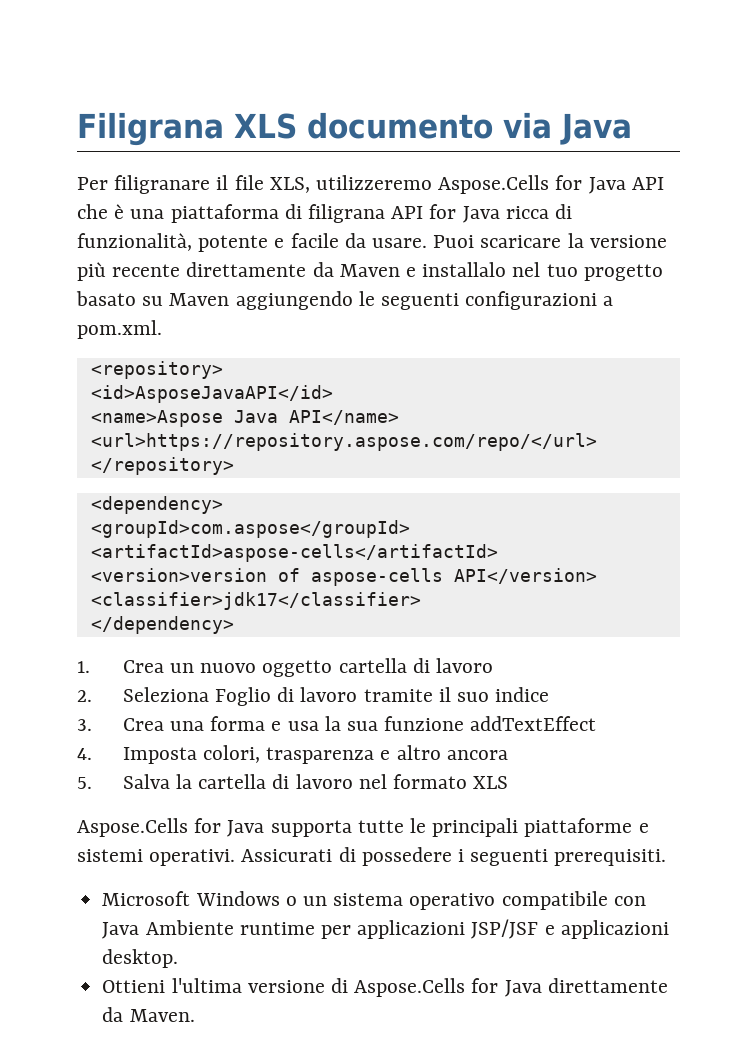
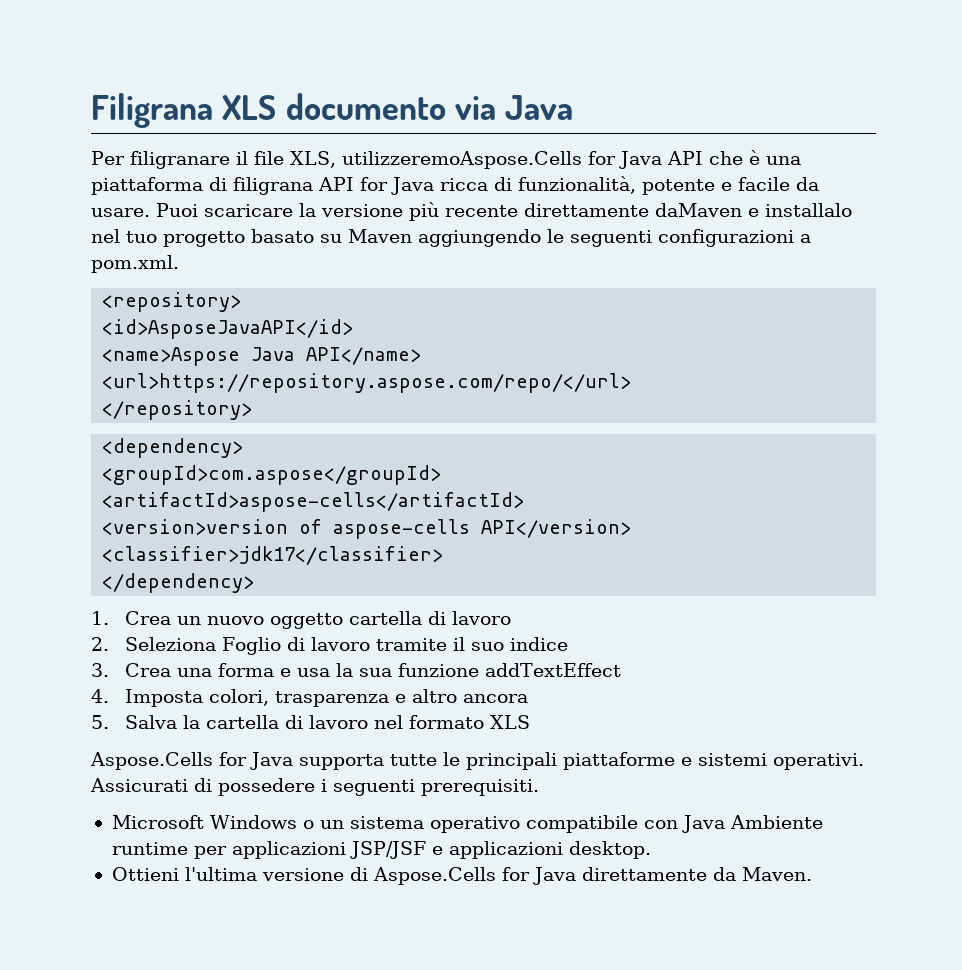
[316,175,550,194] utilizzeremo Aspose.Cells -> [341,151,582,169] utilizzeremoAspose.Cells
[312,262,400,277] da Maven -> [655,203,742,217] daMaven

